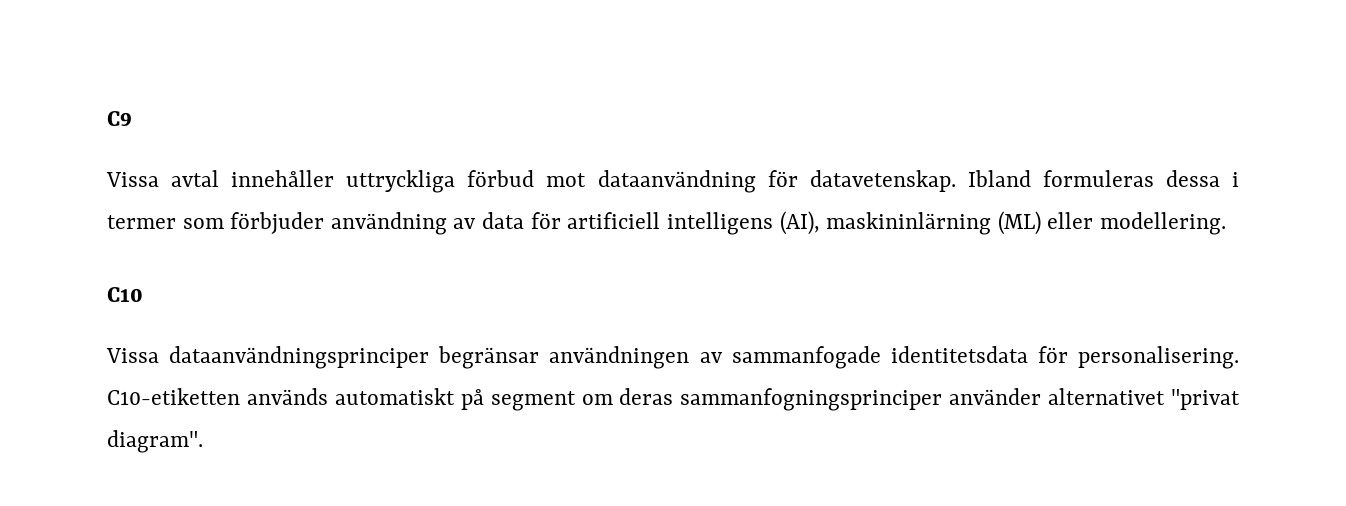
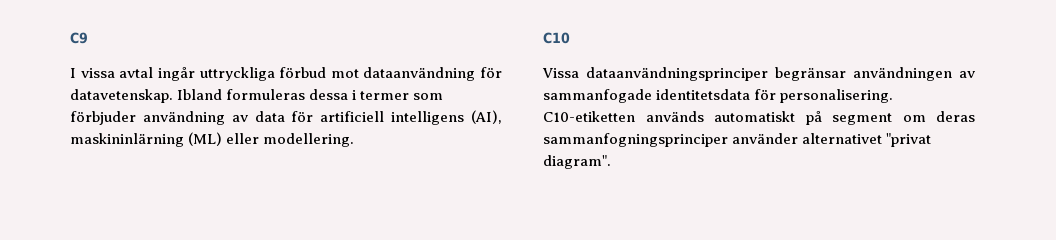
[106,170,335,187] Vissa avtal innehåller -> [70,67,195,81] I vissa avtal ingår

